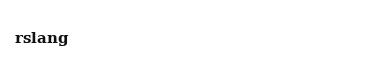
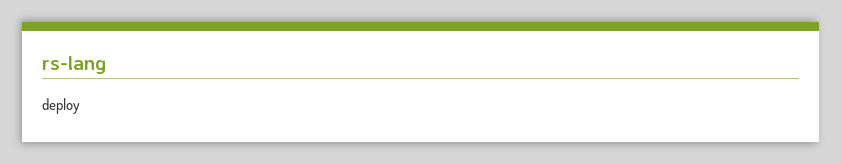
[15,32,69,46] rslang -> [42,56,106,74] [42,98,80,114] rs-lang // deploy

